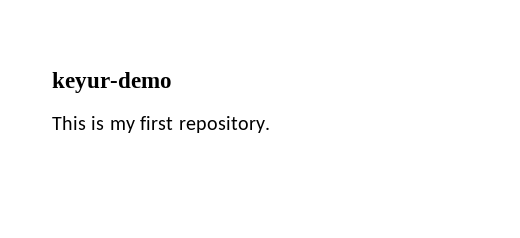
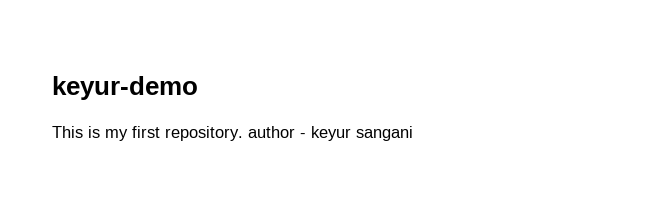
(270, 124) none -> [248,126,413,141] author - keyur sangani

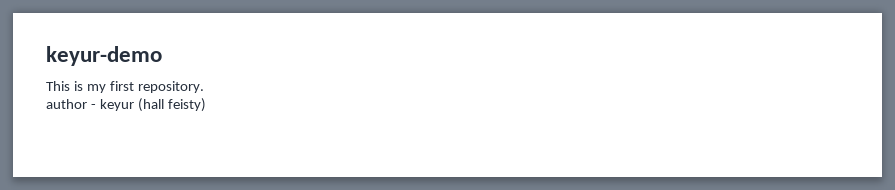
(243, 133) none -> (204, 87) //
[356,126,413,141] sangani -> [137,98,206,112] (hall feisty)

